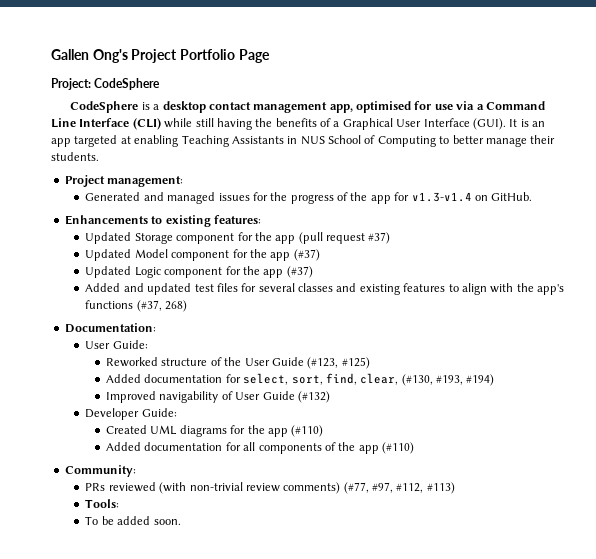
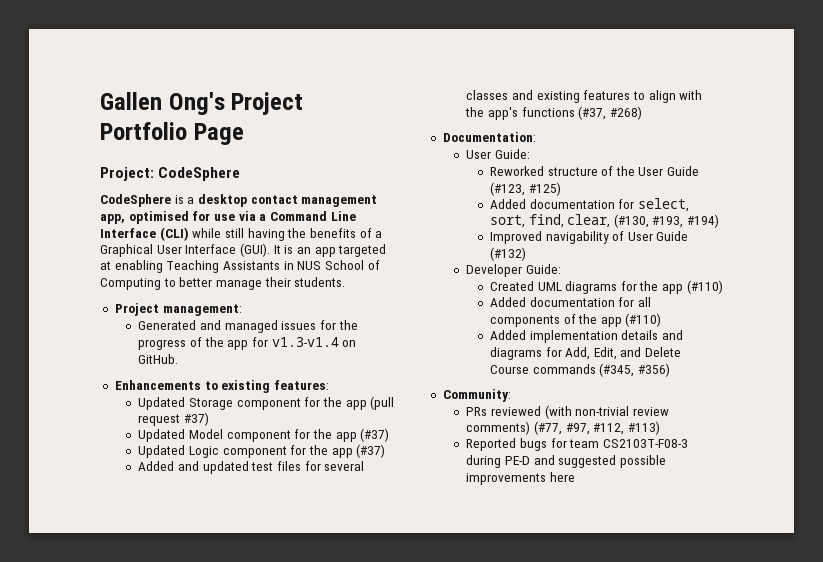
[165,300,188,312] 268) -> [609,106,642,120] #268)
(415, 448) none -> [489,330,683,343] [489,347,682,360] [489,363,670,377] // Added implementation details and diagrams for Add, Edit, and Delete Course commands (#345, #356)
[85,499,120,508] [85,516,181,525] Tools: // To be added soon. -> [466,438,688,451] [466,455,666,468] [466,472,576,485] Reported bugs for team CS2103T-F08-3 during PE-D and suggested possible improvements here

